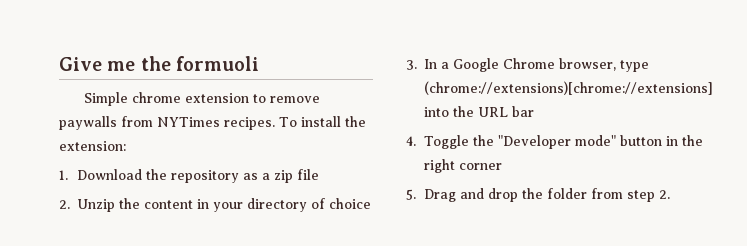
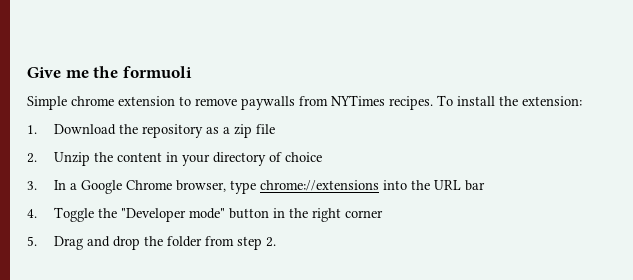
[424,81,713,95] (chrome://extensions)[chrome://extensions] -> [259,180,379,191] chrome://extensions

